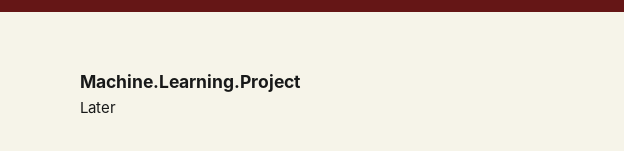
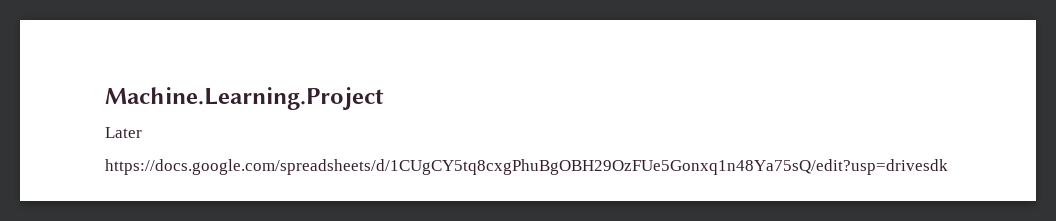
(116, 108) none -> [105,159,948,175] // https://docs.google.com/spreadsheets/d/1CUgCY5tq8cxgPhuBgOBH29OzFUe5Gonxq1n48Ya75sQ/edit?usp=drivesdk

